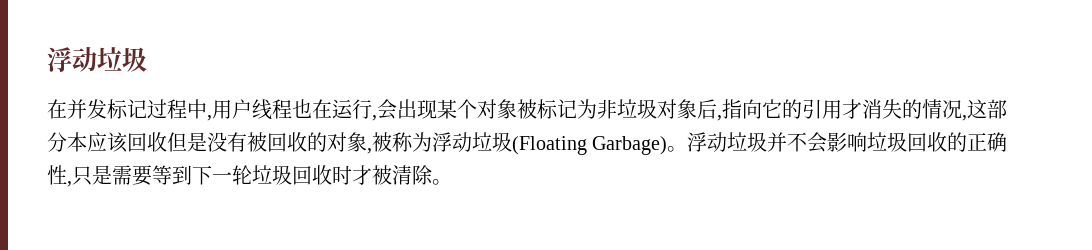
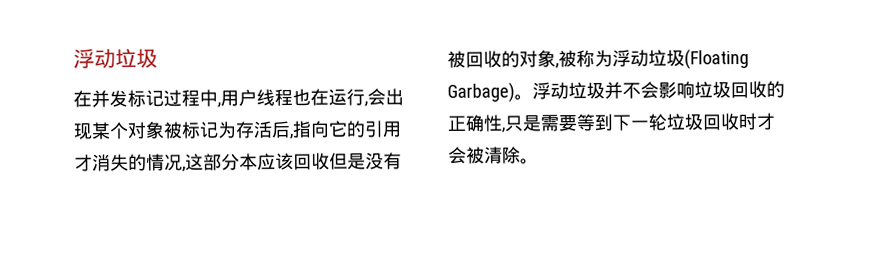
[597,99,697,119] 非垃圾对象 -> [235,121,273,139] 存活
(372, 175) none -> [448,146,467,164] 会

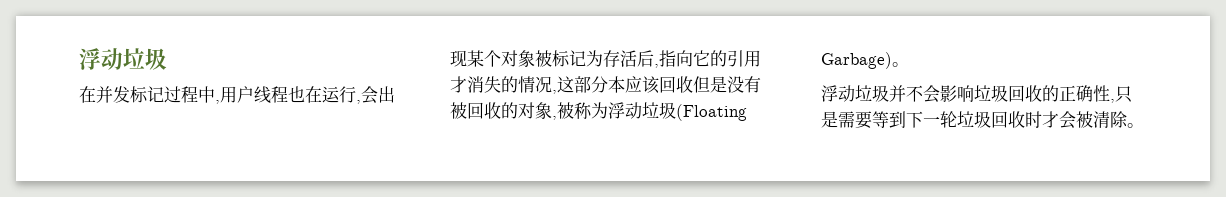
(533, 97) none -> (909, 64) //

